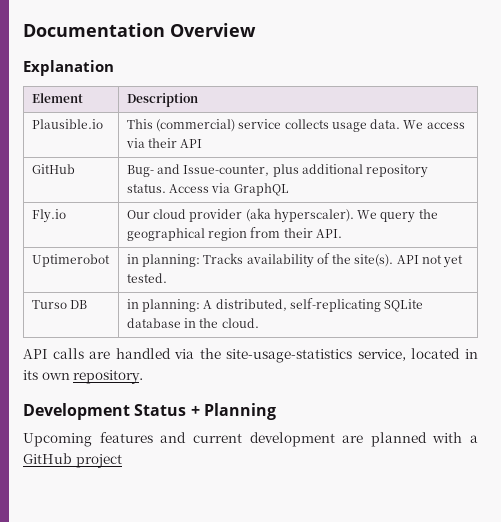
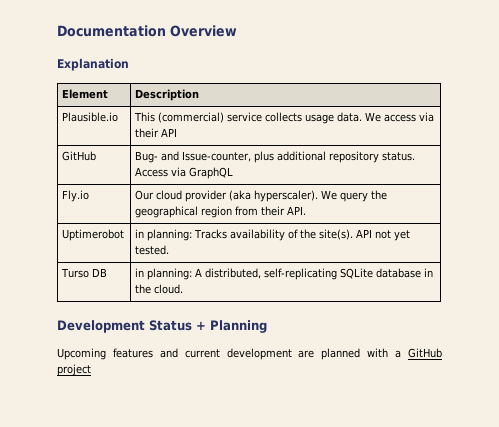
[23,348,478,363] [23,370,144,384] // API calls are handled via the site-usage-statistics service, located in its own repository. -> (184, 289) none

